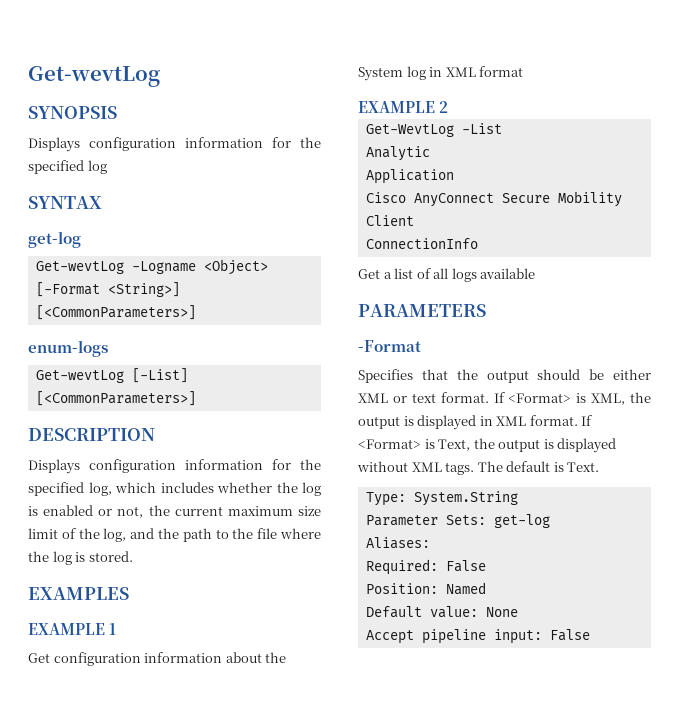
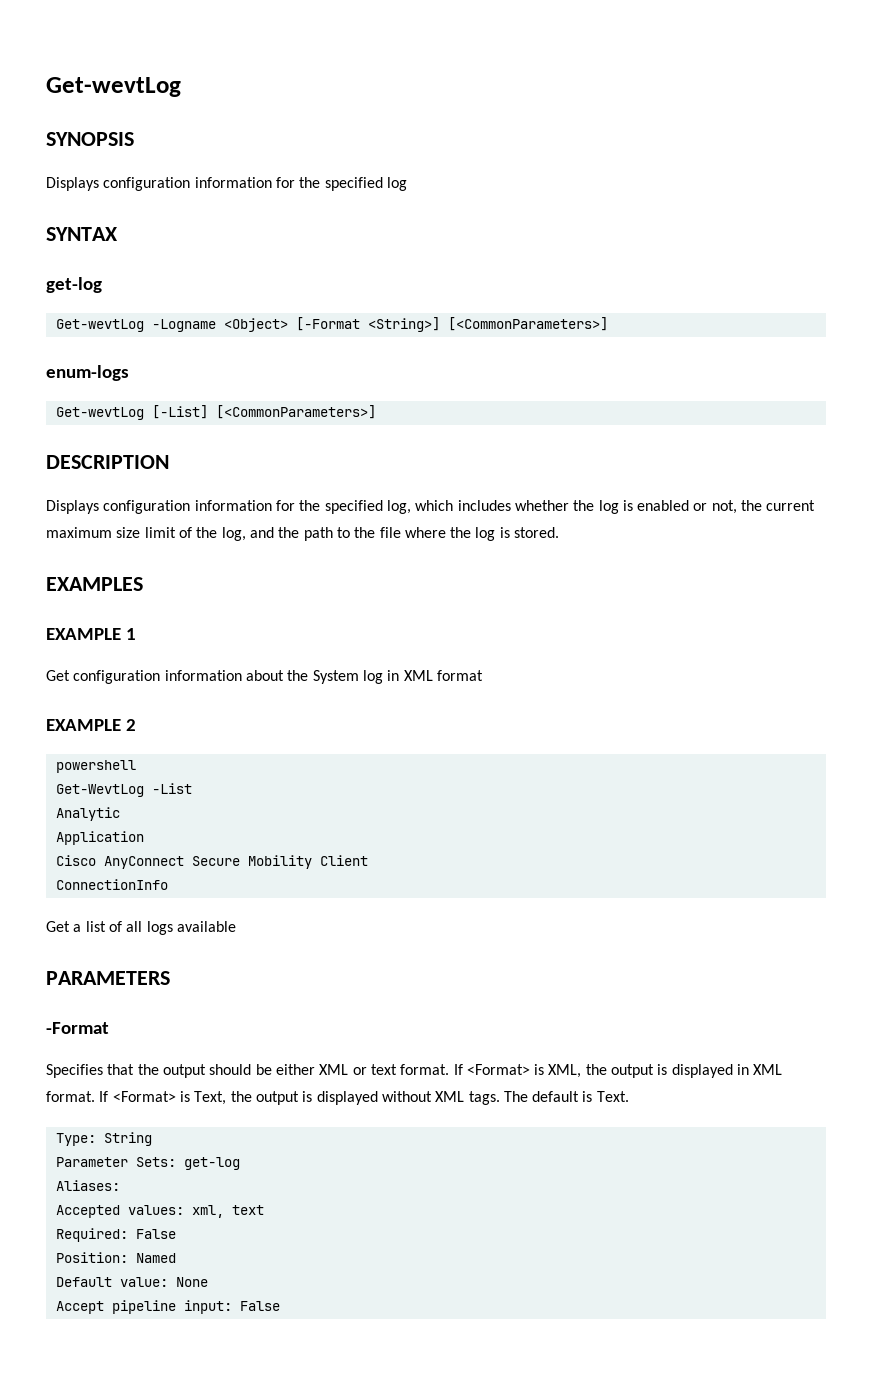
(449, 107) none -> [55,760,136,773] // powershell
[413,491,518,506] System.String -> [103,1132,152,1146] String
(430, 543) none -> [55,1205,264,1218] // Accepted values: xml, text

